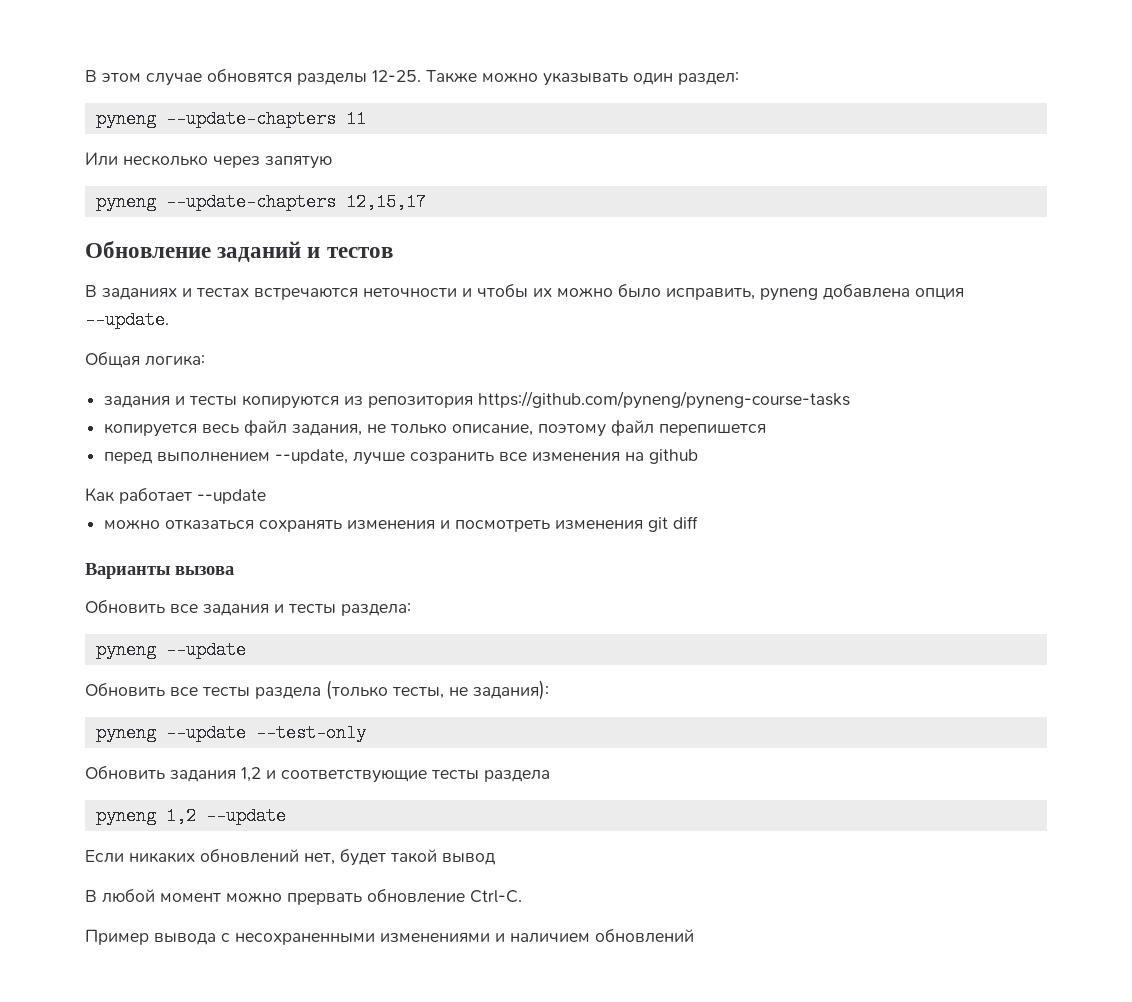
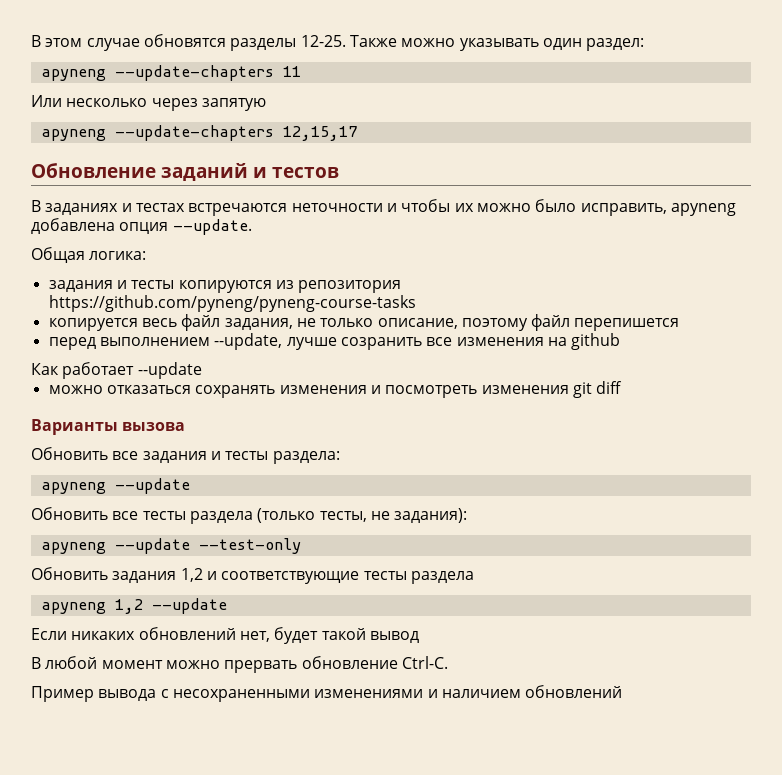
[95,110,156,128] pyneng -> [40,69,106,81] apyneng
[95,193,156,211] pyneng -> [40,129,106,141] apyneng
[760,288,818,301] pyneng -> [670,203,736,216] apyneng
[95,641,156,659] pyneng -> [40,482,106,494] apyneng
[95,724,156,742] pyneng -> [40,542,106,554] apyneng
[95,807,156,825] pyneng -> [40,602,106,614] apyneng

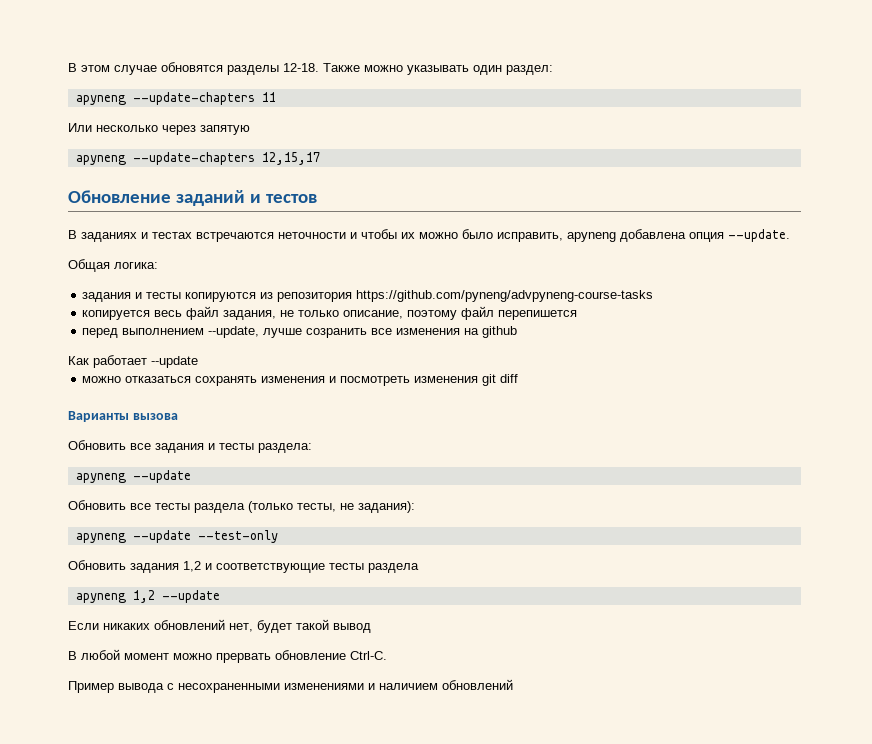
[300,35,346,47] 12-25. -> [283,63,319,72] 12-18.
[48,295,416,312] https://github.com/pyneng/pyneng-course-tasks -> [356,290,654,302] https://github.com/pyneng/advpyneng-course-tasks

